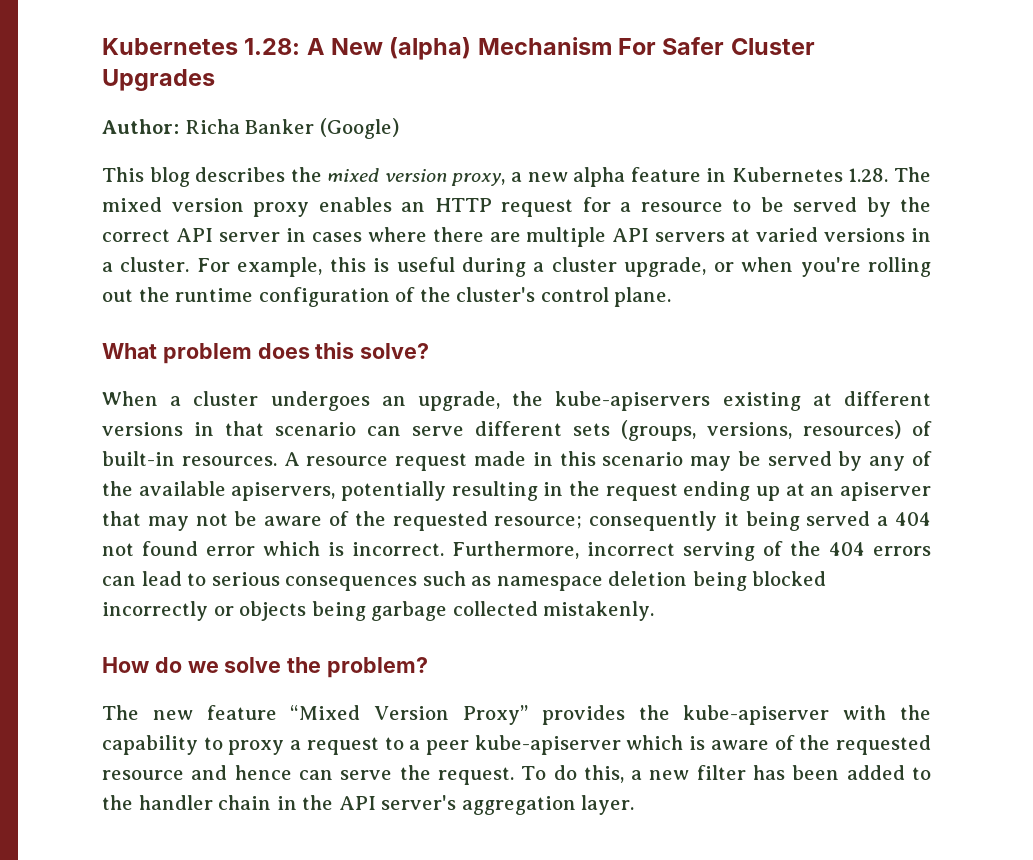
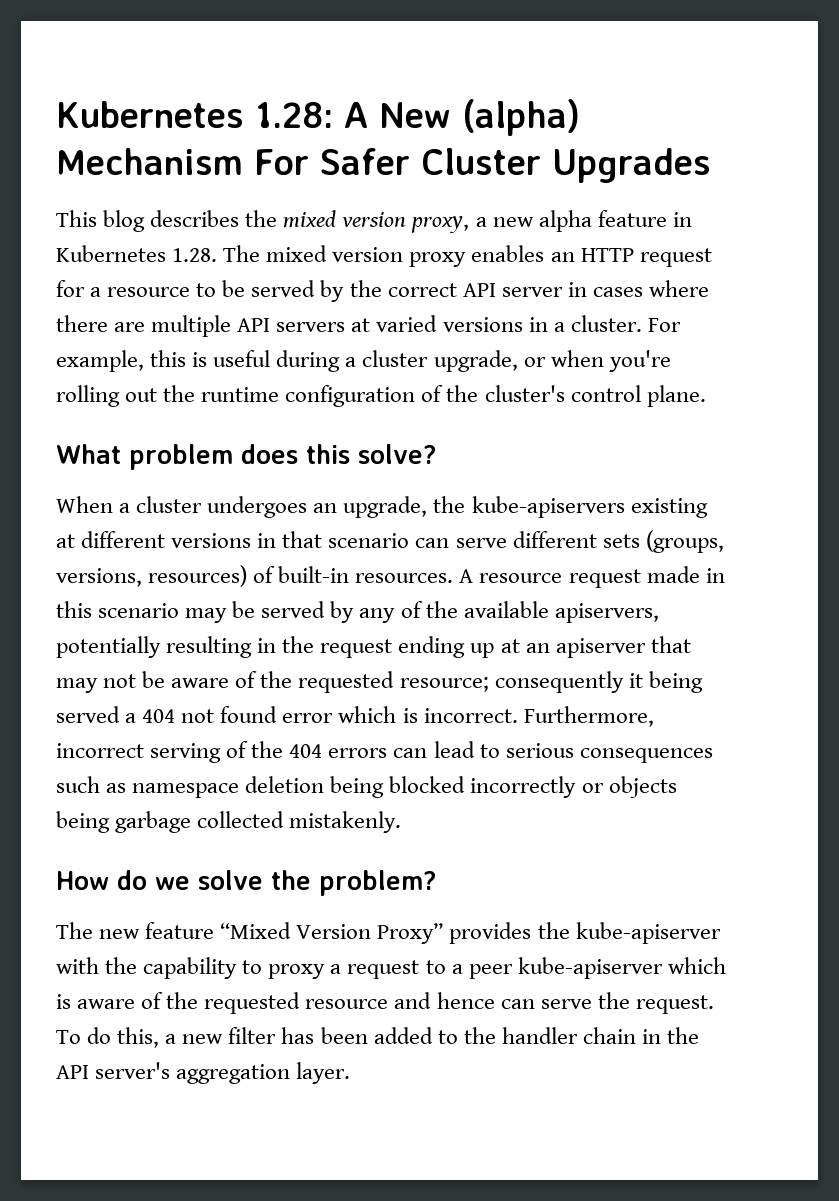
[102,118,399,139] // Author: Richa Banker (Google) -> (711, 165) none

